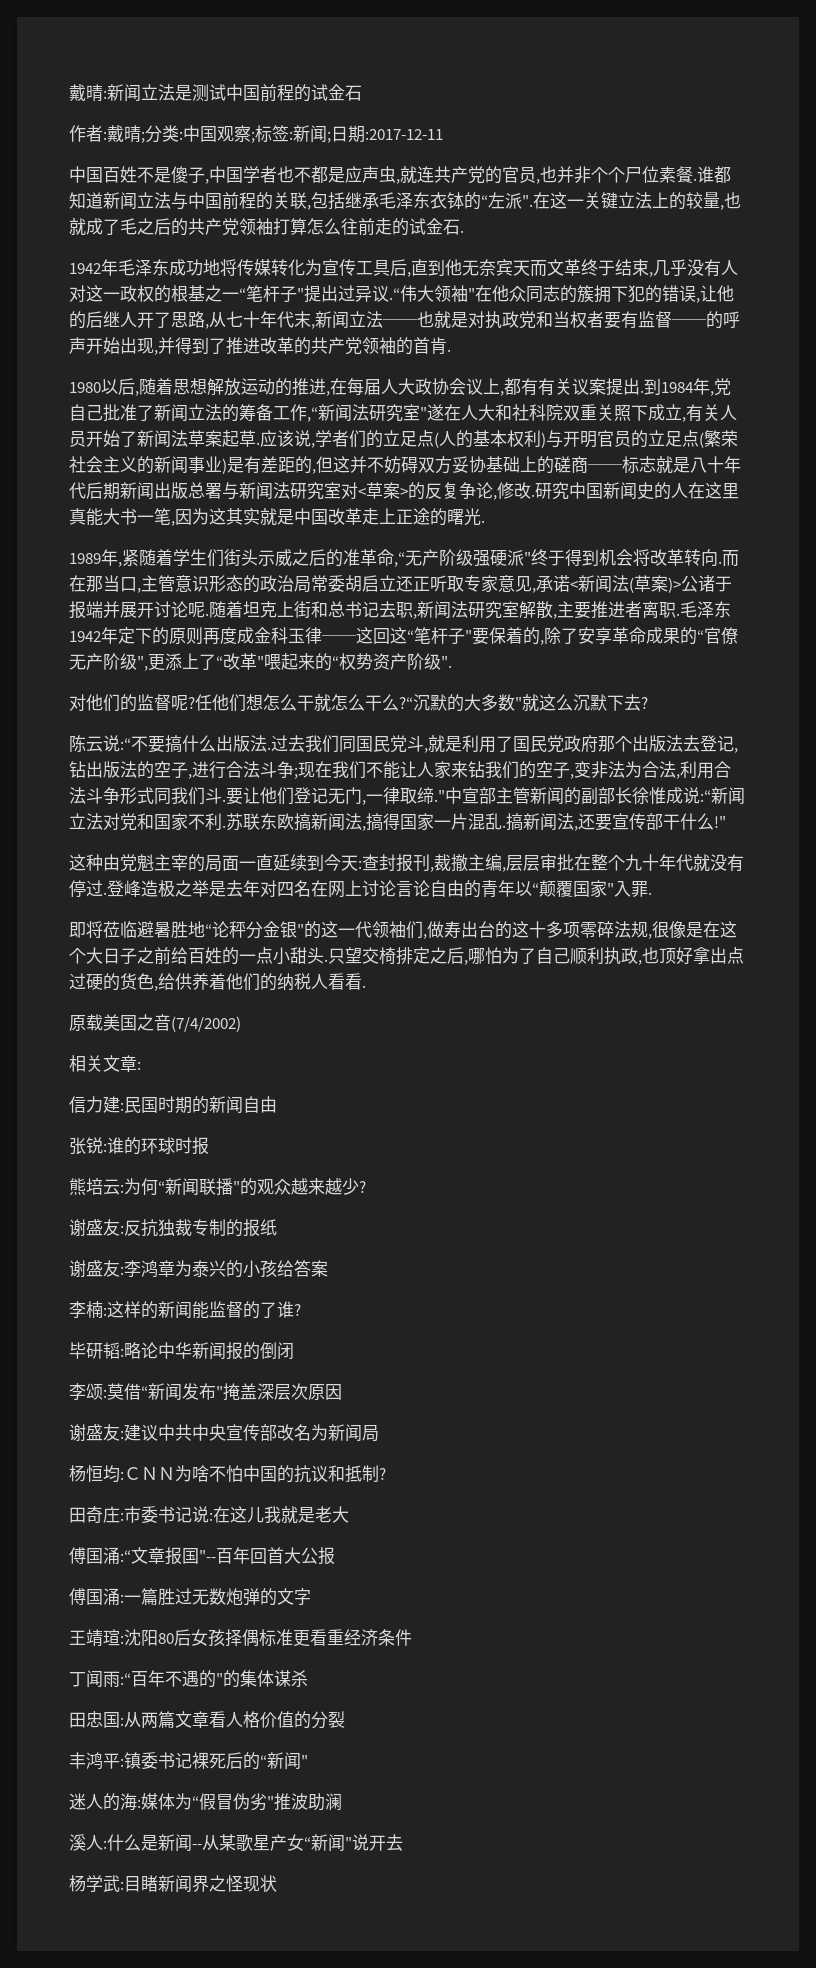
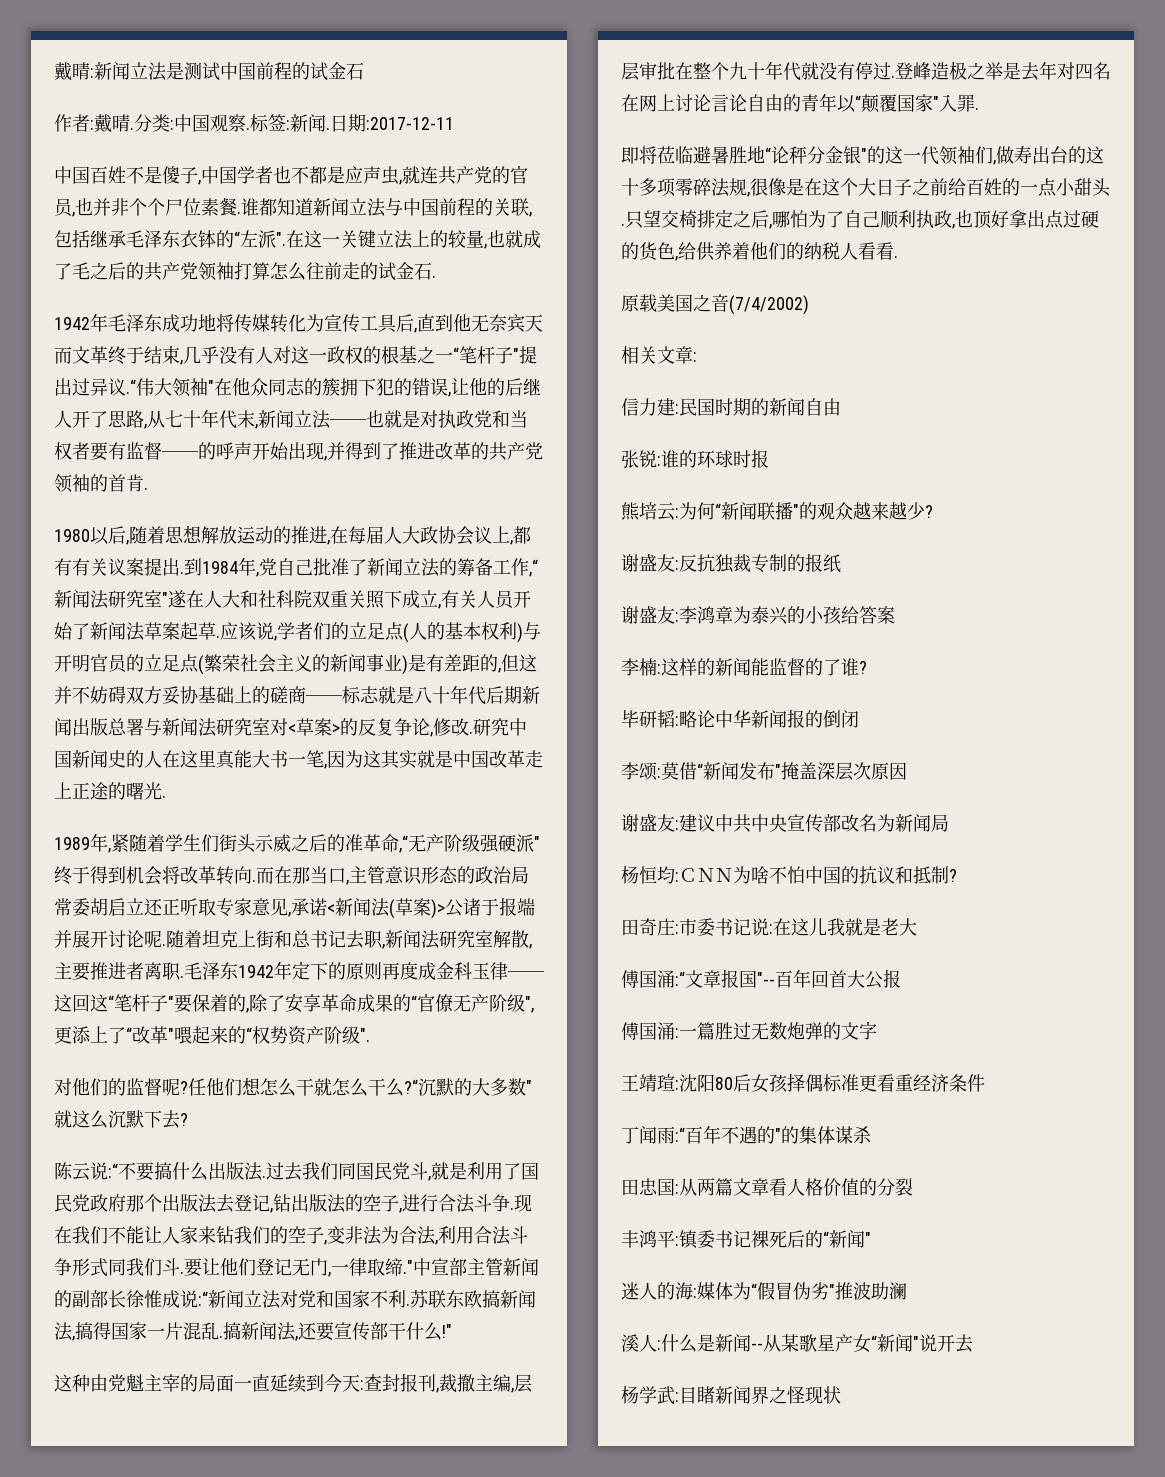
[141,131,145,143] ; -> [130,127,134,130] .
[251,131,255,143] ; -> [246,127,250,130] .
[327,131,331,143] ; -> [326,127,330,130] .
[294,767,298,779] ; -> [510,1207,514,1210] .

